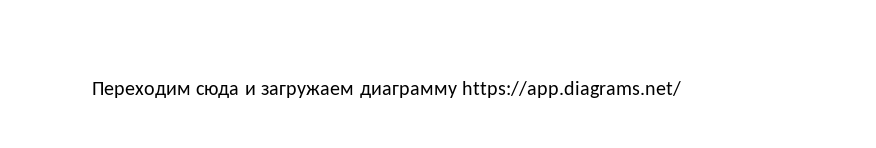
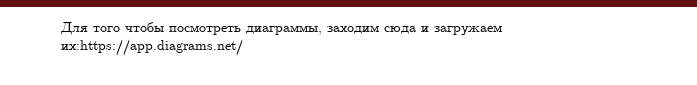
[92,82,191,98] Переходим -> [60,22,379,35] Для того чтобы посмотреть диаграммы, заходим
[359,81,681,98] диаграмму https://app.diagrams.net/ -> [61,39,243,56] их:https://app.diagrams.net/

